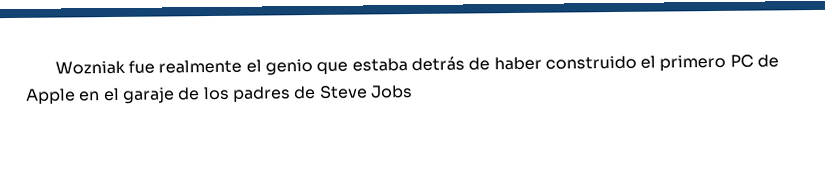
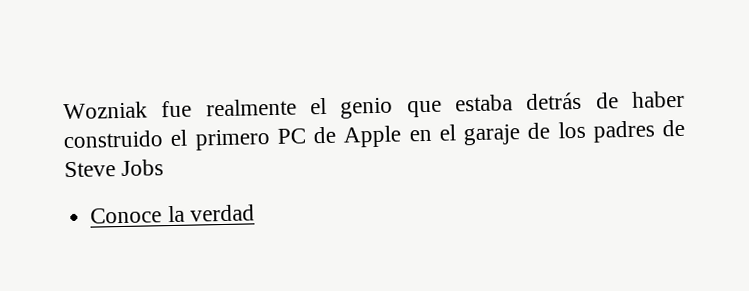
(413, 92) none -> [90,204,255,224] // Conoce la verdad

